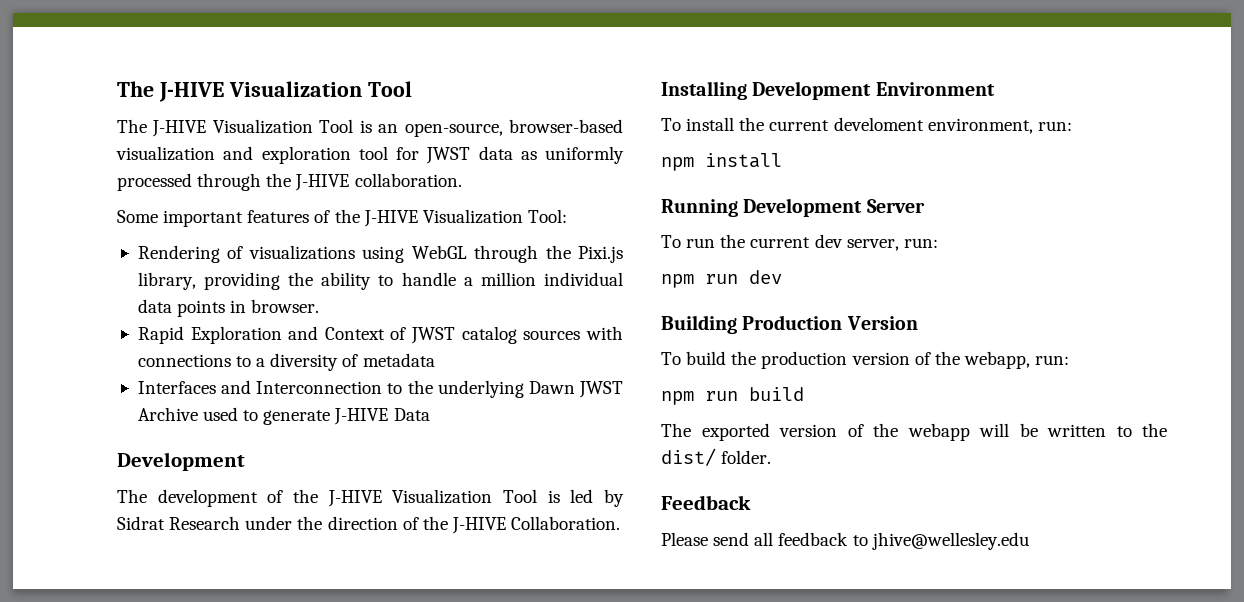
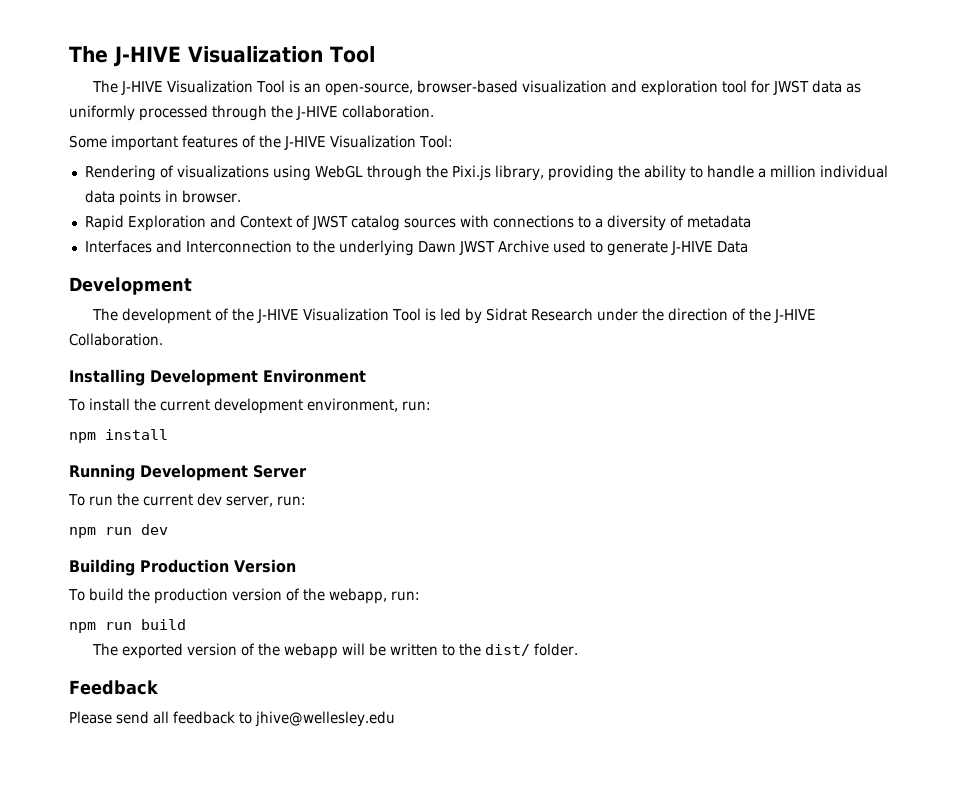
[833,117,924,131] develoment -> [213,398,303,414] development

